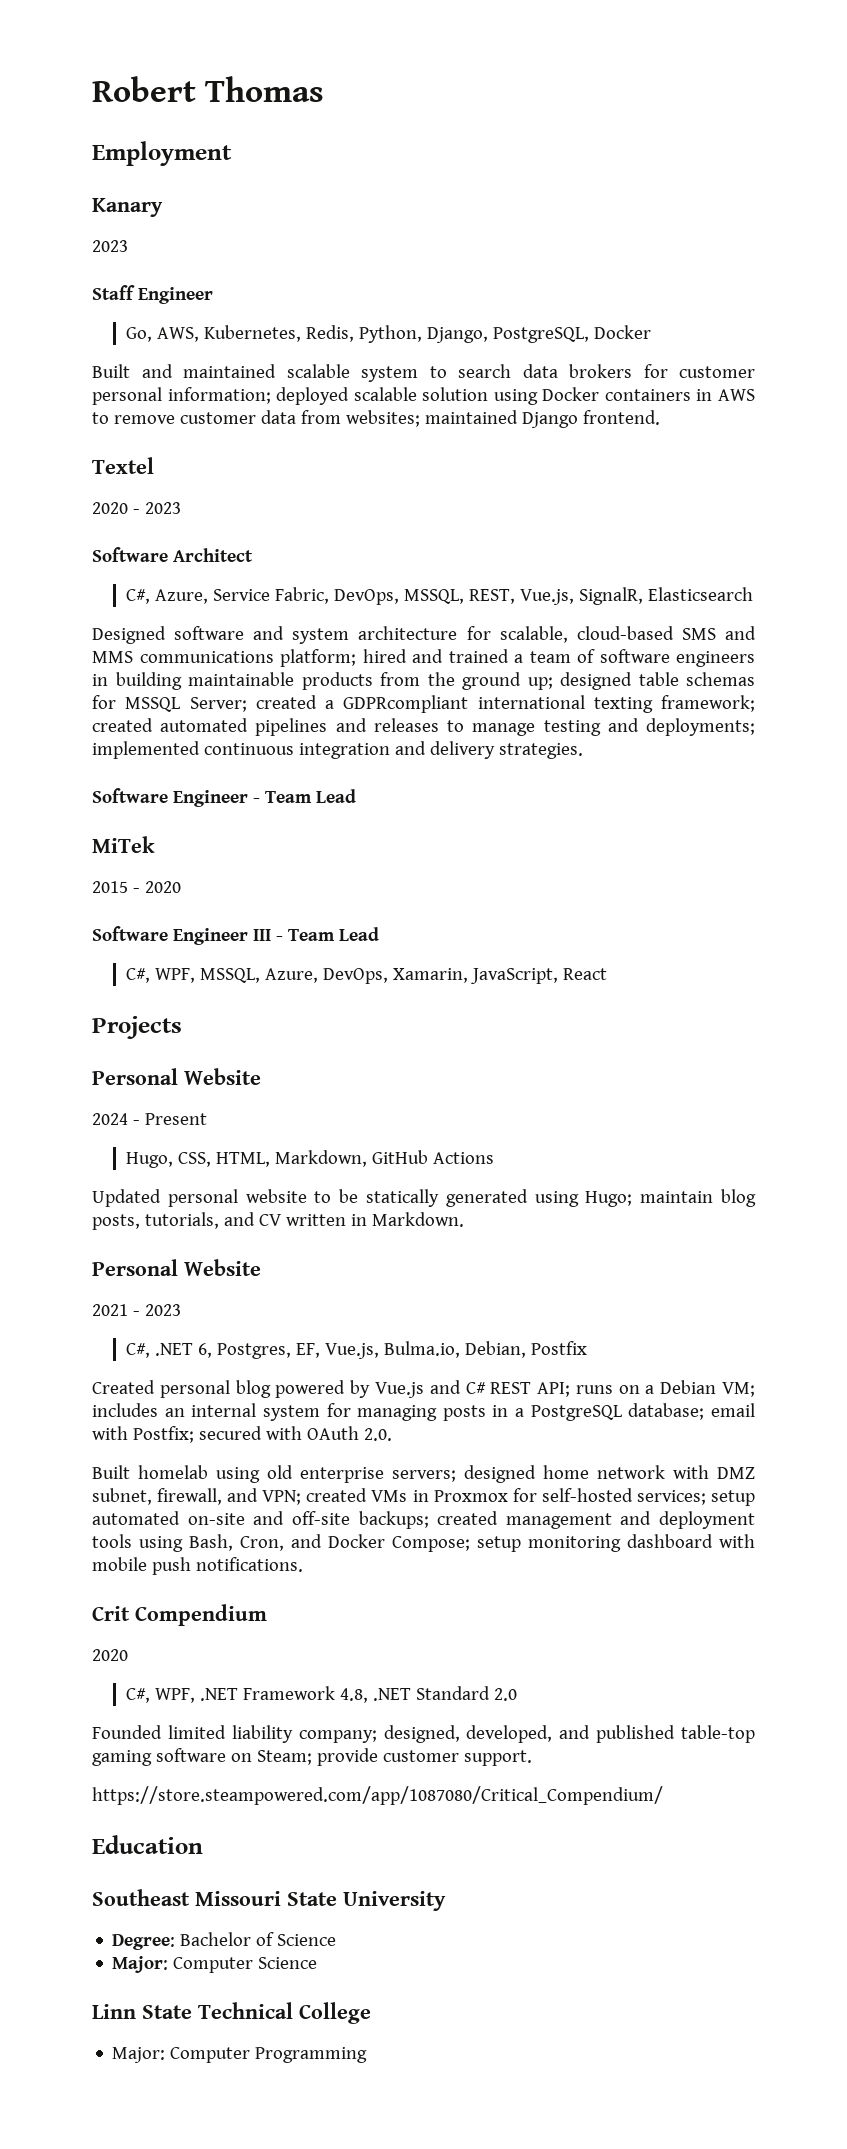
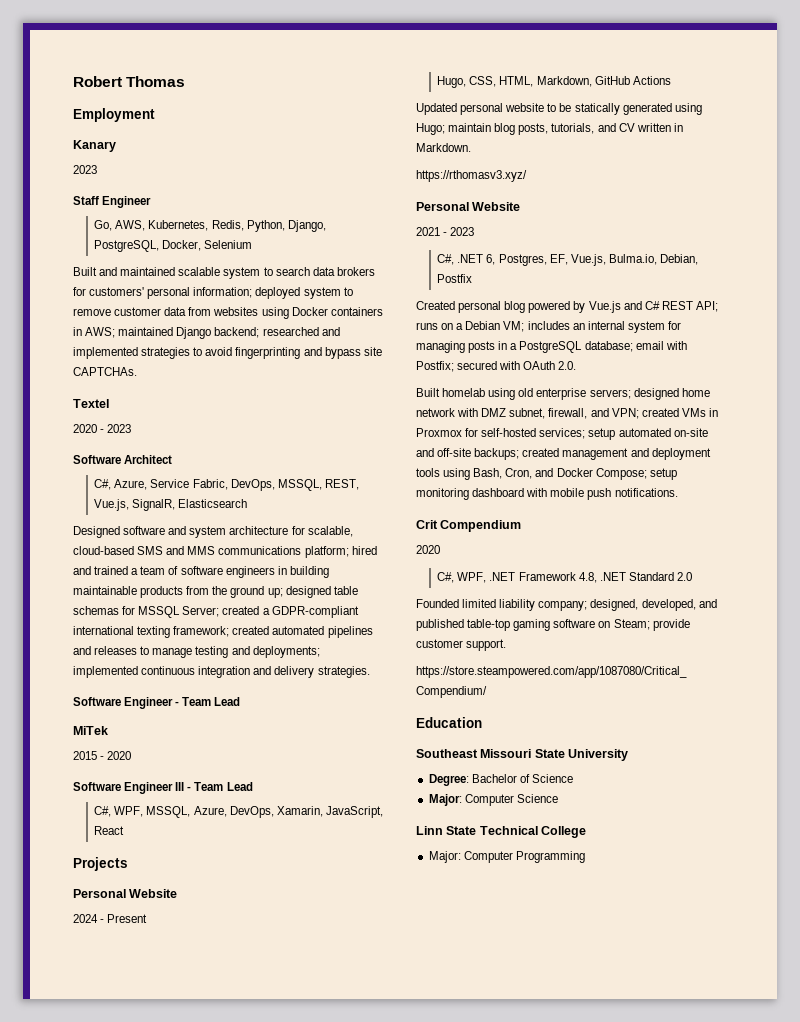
[594,325,652,339] Docker -> [162,240,253,251] Docker, Selenium
[679,366,755,378] customer -> [89,287,145,296] customers'
[353,387,755,405] scalable solution using Docker containers in AWS -> [303,287,341,299] system
[345,410,660,428] websites; maintained Django frontend. -> [213,307,383,319] [73,327,340,339] [73,347,382,359] [73,367,137,376] websites using Docker containers in AWS; maintained Django backend; researched and implemented strategies to avoid fingerprinting and bypass site CAPTCHAs.
[343,695,469,713] GDPRcompliant -> [271,606,359,618] GDPR-compliant
(464, 1219) none -> [416,170,527,182] // https://rthomasv3.xyz/

